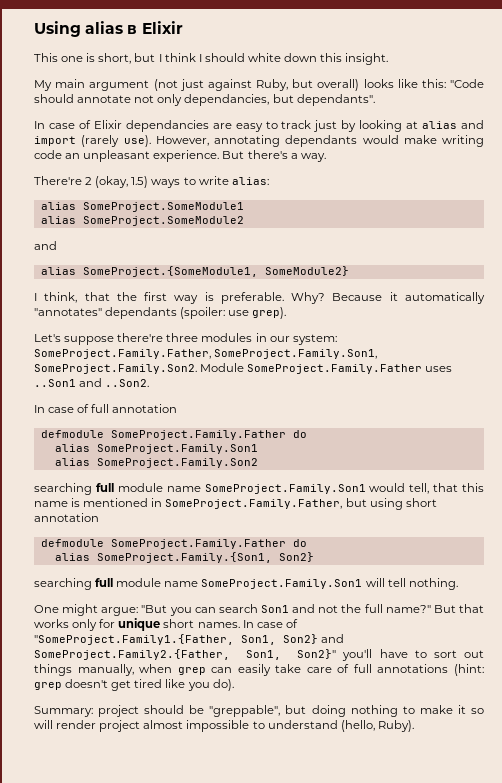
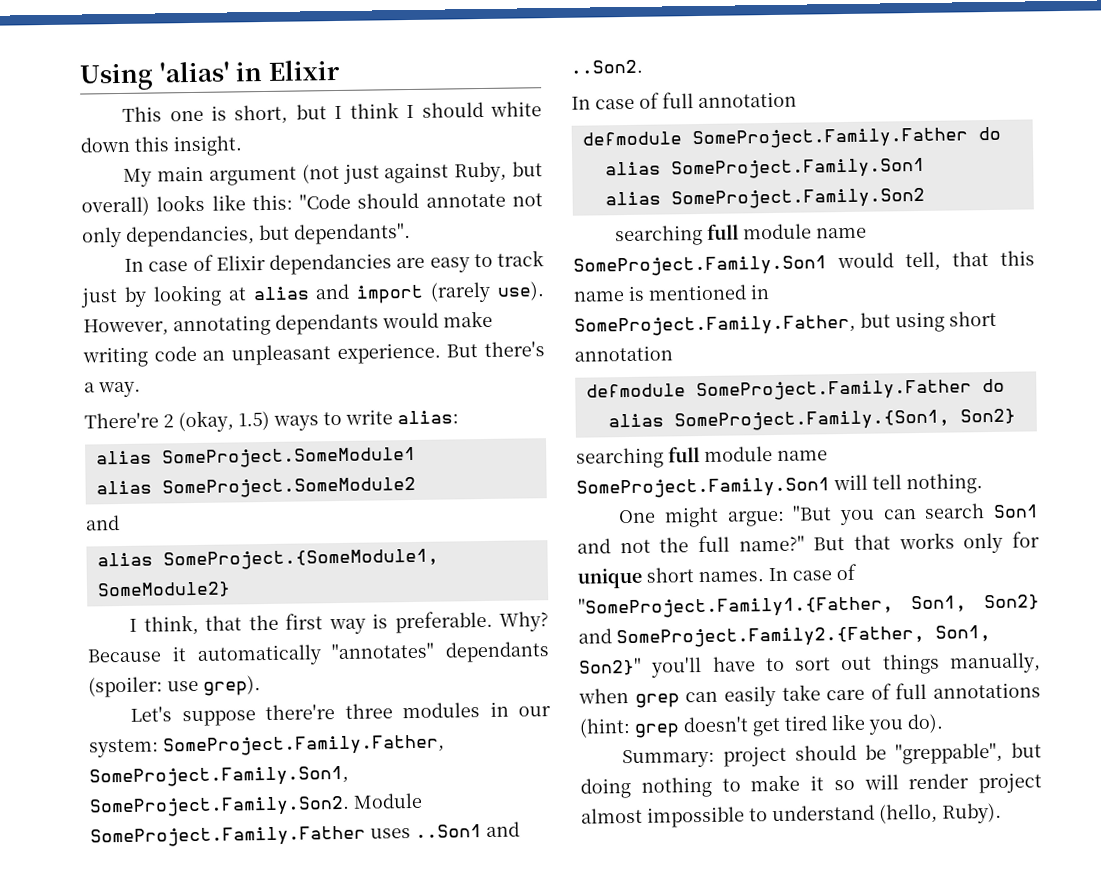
[85,21,138,34] alias в -> [158,61,264,83] 'alias' in

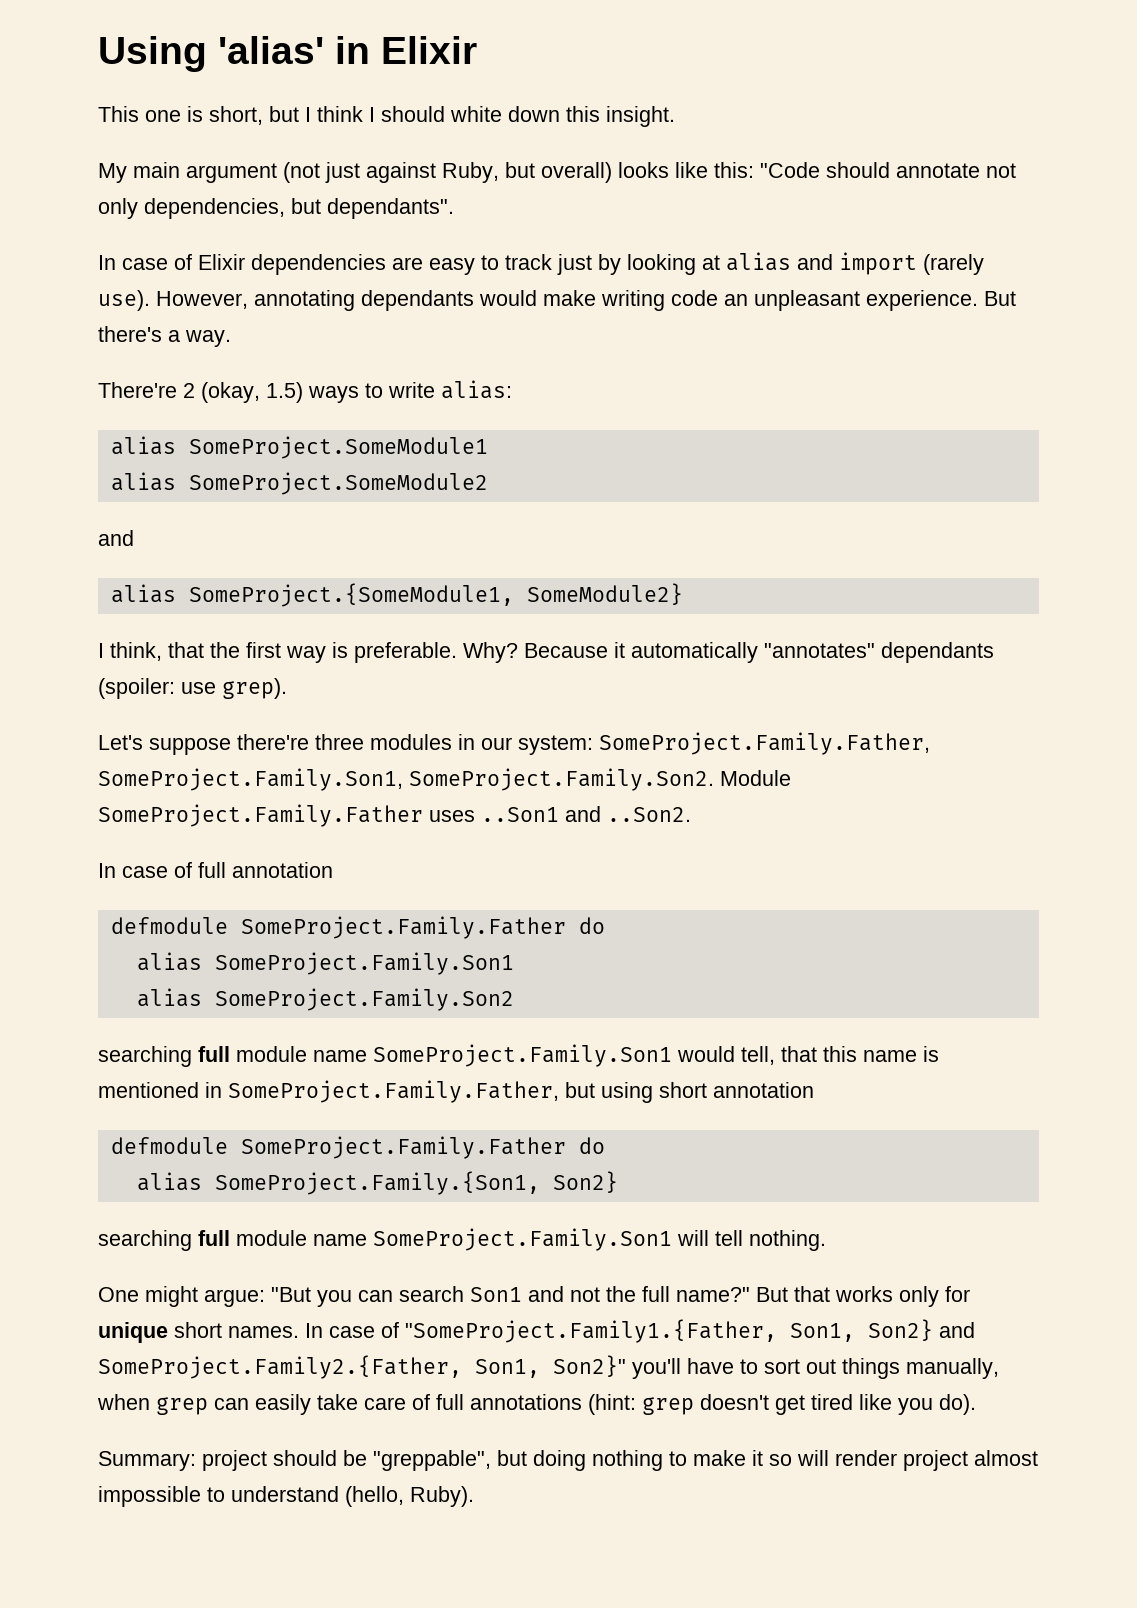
[126,225,255,247] dependancies, -> [144,198,285,219] dependencies,
[269,253,393,275] dependancies -> [251,254,386,275] dependencies

